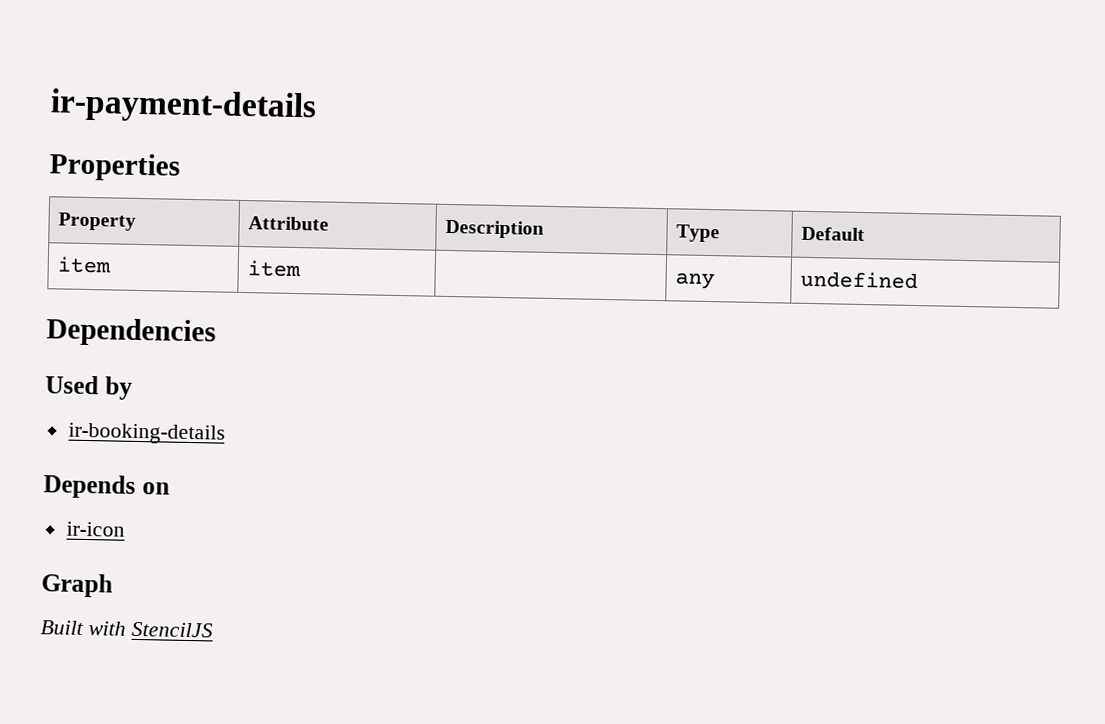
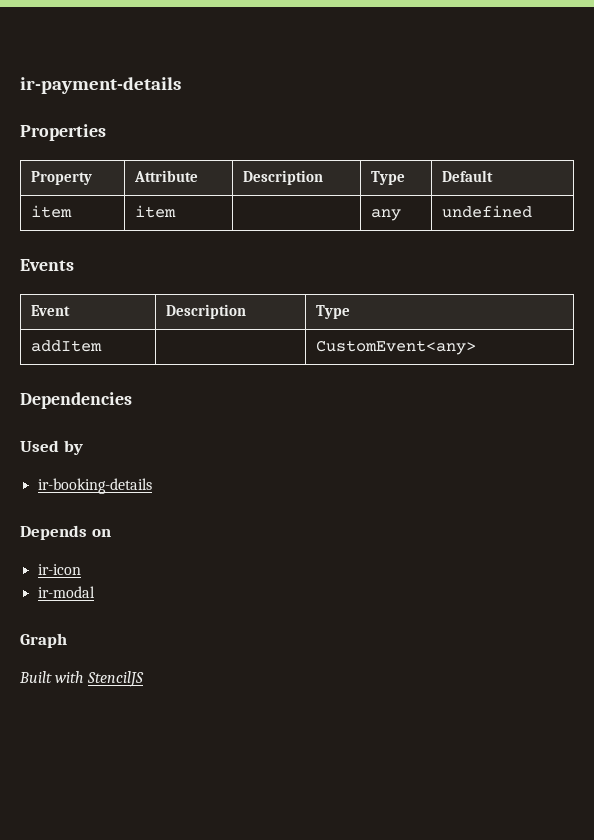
(919, 280) none -> [20,259,74,271] [30,305,70,316] [165,304,246,319] [315,305,350,319] [30,340,102,352] [315,340,476,355] // Events // Event | Description | Type // addItem | | CustomEvent<any>
(125, 529) none -> [37,586,95,598] // ir-modal

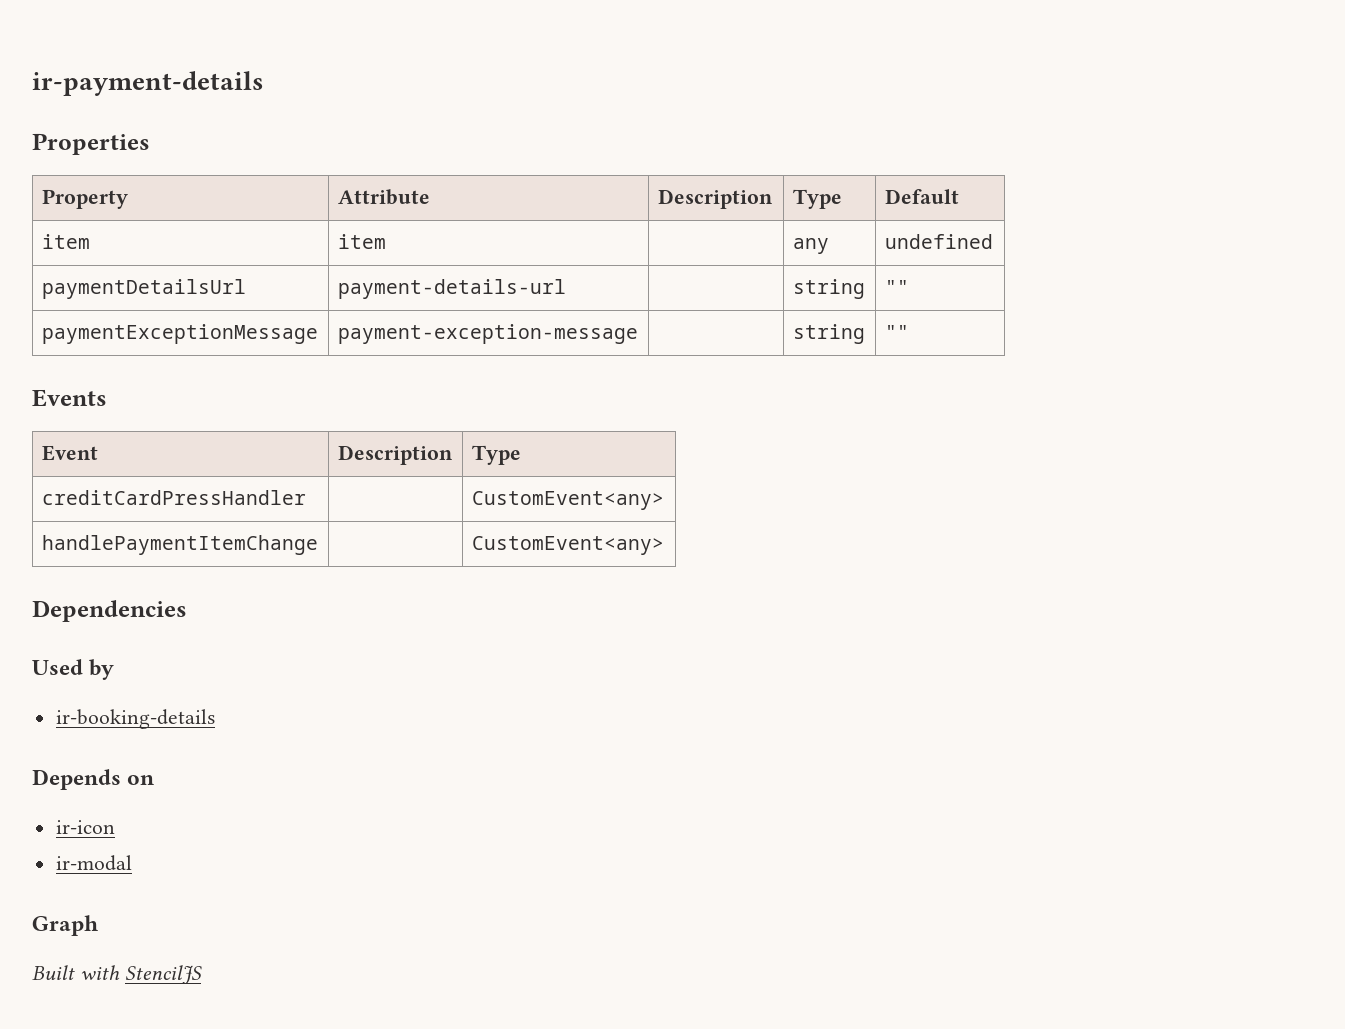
(532, 211) none -> [41,279,246,299] [337,279,566,299] [792,279,865,299] [884,280,909,294] [41,324,318,344] [337,324,638,344] [792,324,865,344] [884,325,909,339] // paymentDetailsUrl | payment-details-url | | string | "" // paymentExceptionMessage | payment-exception-message | | string | ""
[30,340,102,352] addItem -> [41,490,306,505] [471,491,664,510] [41,535,318,555] creditCardPressHandler | | CustomEvent<any> // handlePaymentItemChange

